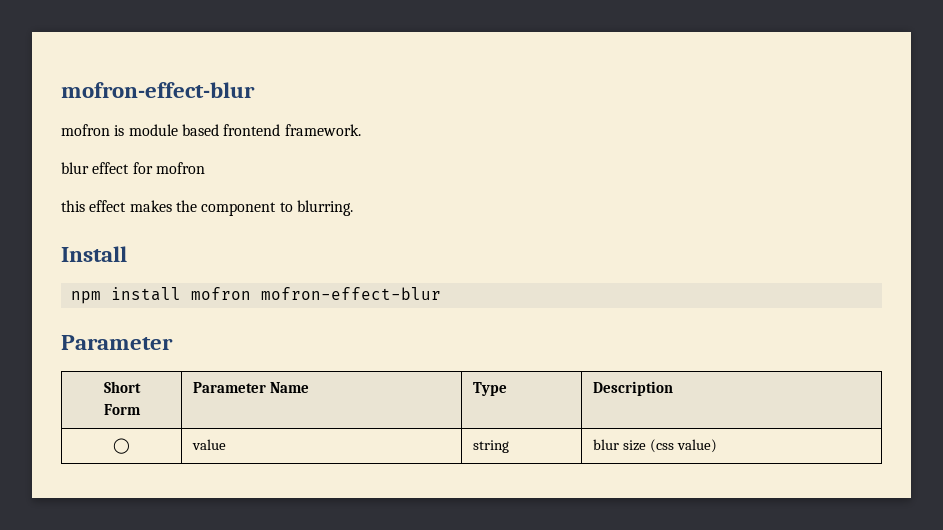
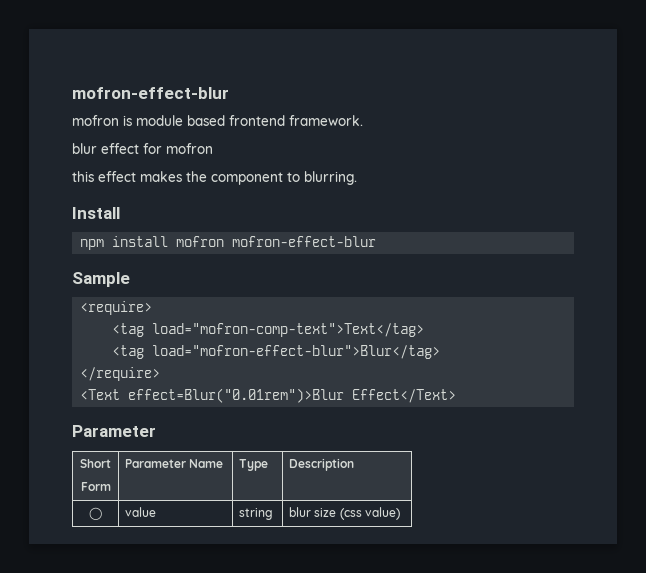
(441, 293) none -> [72,272,130,287] [80,301,153,315] [112,323,425,337] [112,345,441,359] [80,367,161,381] [80,388,457,403] // Sample // <require> // <tag load="mofron-comp-text">Text</tag> // <tag load="mofron-effect-blur">Blur</tag> // </require> // <Text effect=Blur("0.01rem")>Blur Effect</Text>

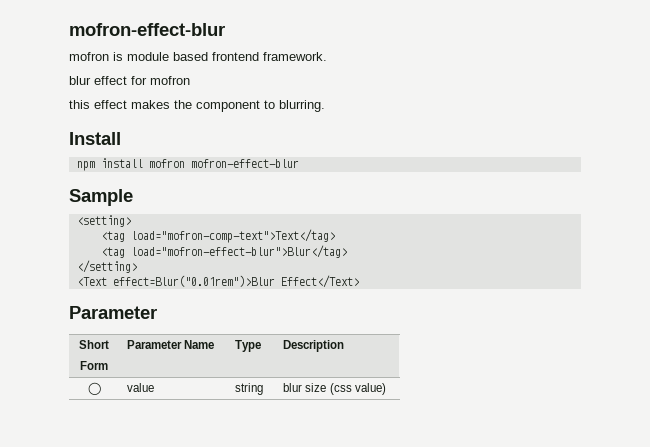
[80,301,153,315] <require> -> [76,215,131,227] <setting>
[80,367,161,381] </require> -> [76,260,137,273] </setting>

